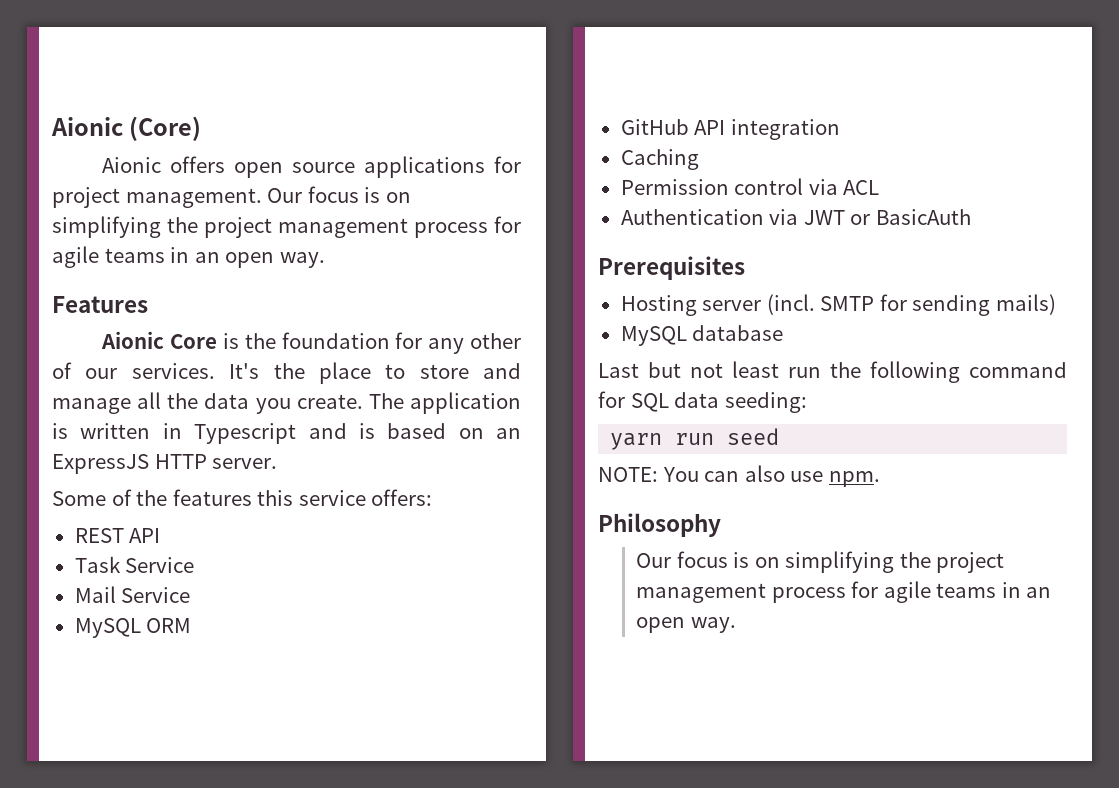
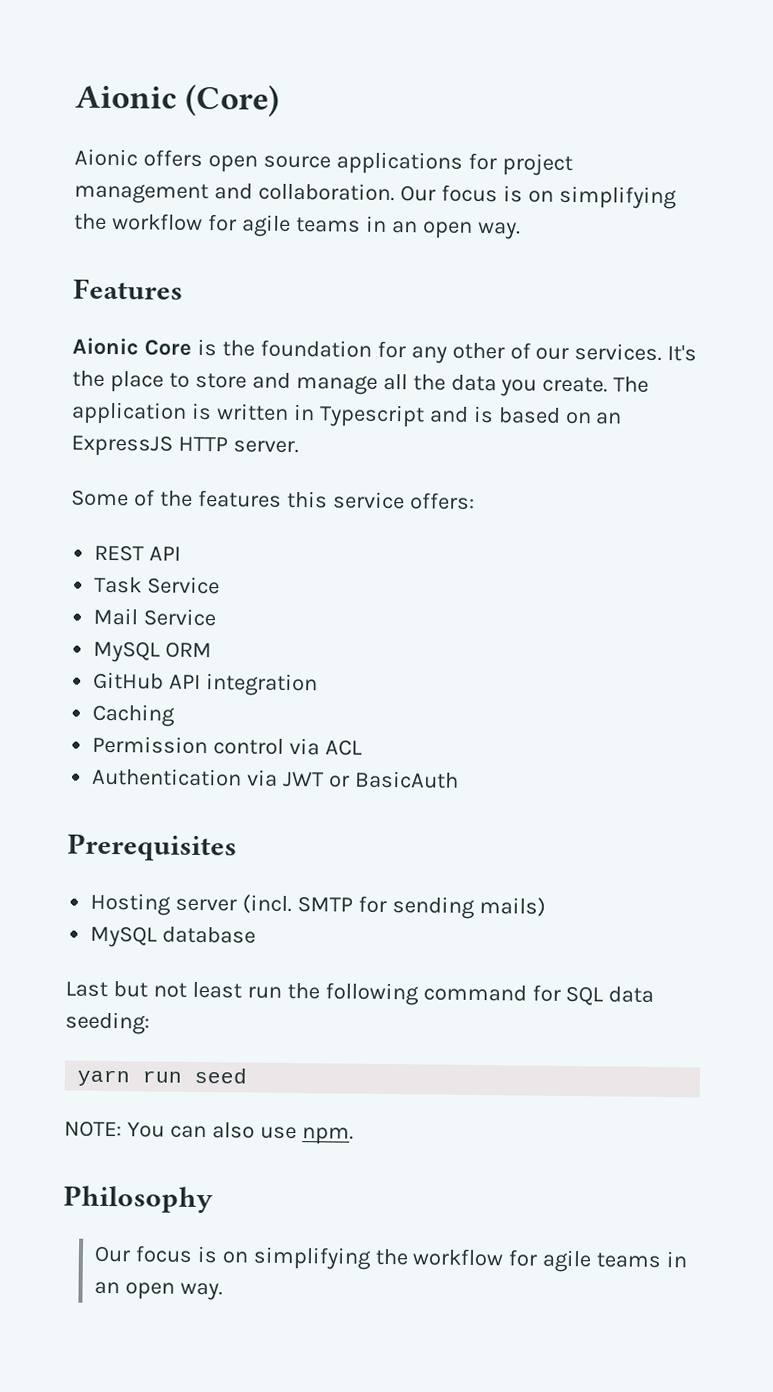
[125,186,411,208] [52,216,488,238] management. Our focus is on simplifying the project management process -> [74,182,677,210] [74,212,203,231] management and collaboration. Our focus is on simplifying the workflow
[936,552,1005,573] [636,583,846,603] project management process -> [412,1248,505,1267] workflow

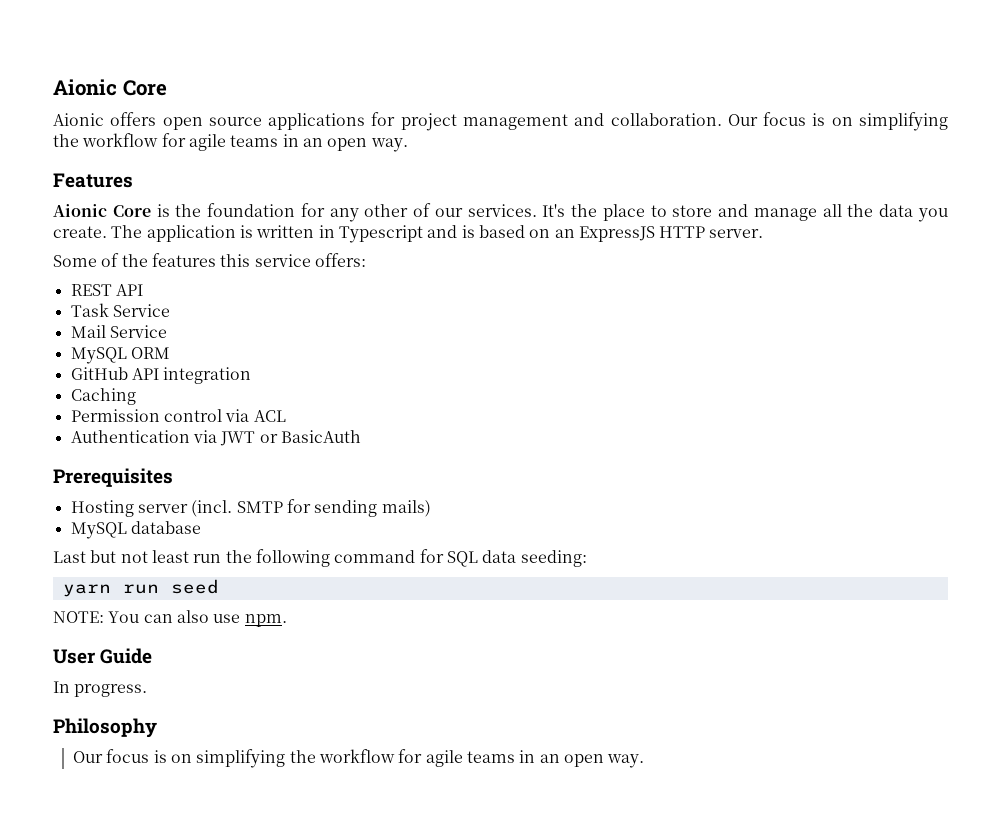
[75,83,281,117] Aionic (Core) -> [53,79,167,96] Aionic Core
(354, 1136) none -> [53,648,153,664] [53,681,148,697] // User Guide // In progress.

